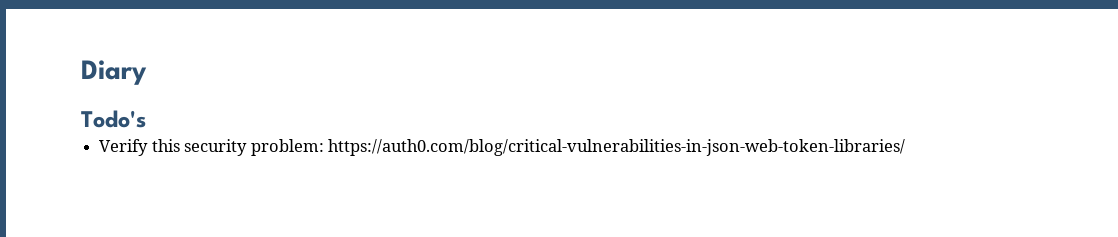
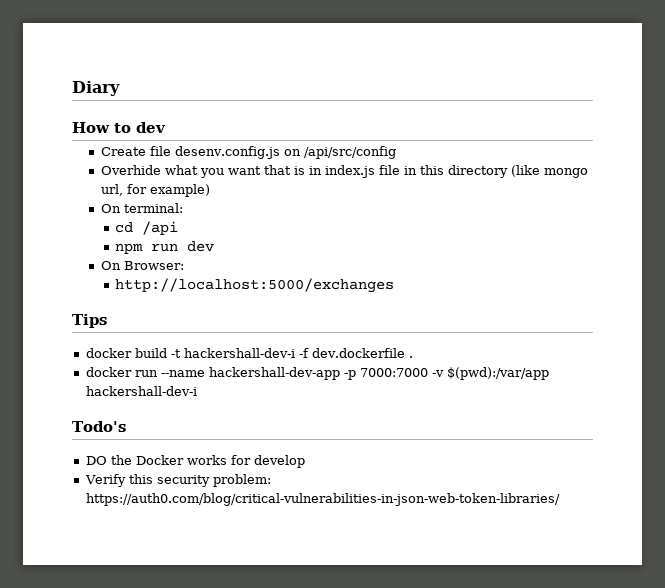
[81,110,146,128] Todo's -> [72,122,166,133] [100,146,396,159] [100,165,588,178] [100,184,210,197] [100,203,183,213] [115,221,179,235] [115,241,215,254] [100,261,184,270] [115,278,395,293] [72,314,107,328] [85,348,413,358] [85,367,549,380] [85,386,197,396] [72,421,126,432] [85,455,305,468] How to dev // Create file desenv.config.js on /api/src/config // Overhide what you want that is in index.js file in this directory (like mongo url, for example) // On terminal: // cd /api // npm run dev // On Browser: // http://localhost:5000/exchanges // Tips // docker build -t hackershall-dev-i -f dev.dockerfile . // docker run --name hackershall-dev-app -p 7000:7000 -v $(pwd):/var/app hackershall-dev-i // Todo's // DO the Docker works for develop

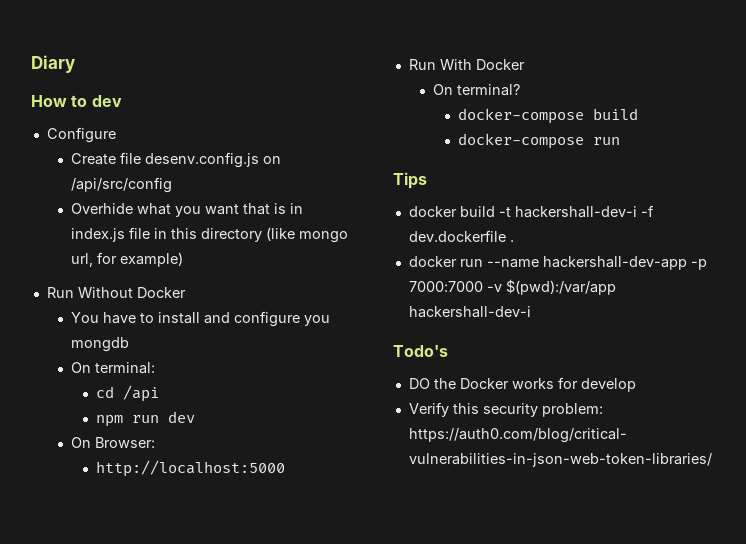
(166, 127) none -> [46,127,116,143] // Configure
(210, 190) none -> [46,287,186,298] [71,311,331,327] [71,337,130,352] // Run Without Docker // You have to install and configure you mongdb
[115,278,395,293] http://localhost:5000/exchanges -> [95,460,285,477] [408,59,525,70] [433,84,521,96] [457,108,638,124] [457,133,620,149] http://localhost:5000 // Run With Docker // On terminal? // docker-compose build // docker-compose run

